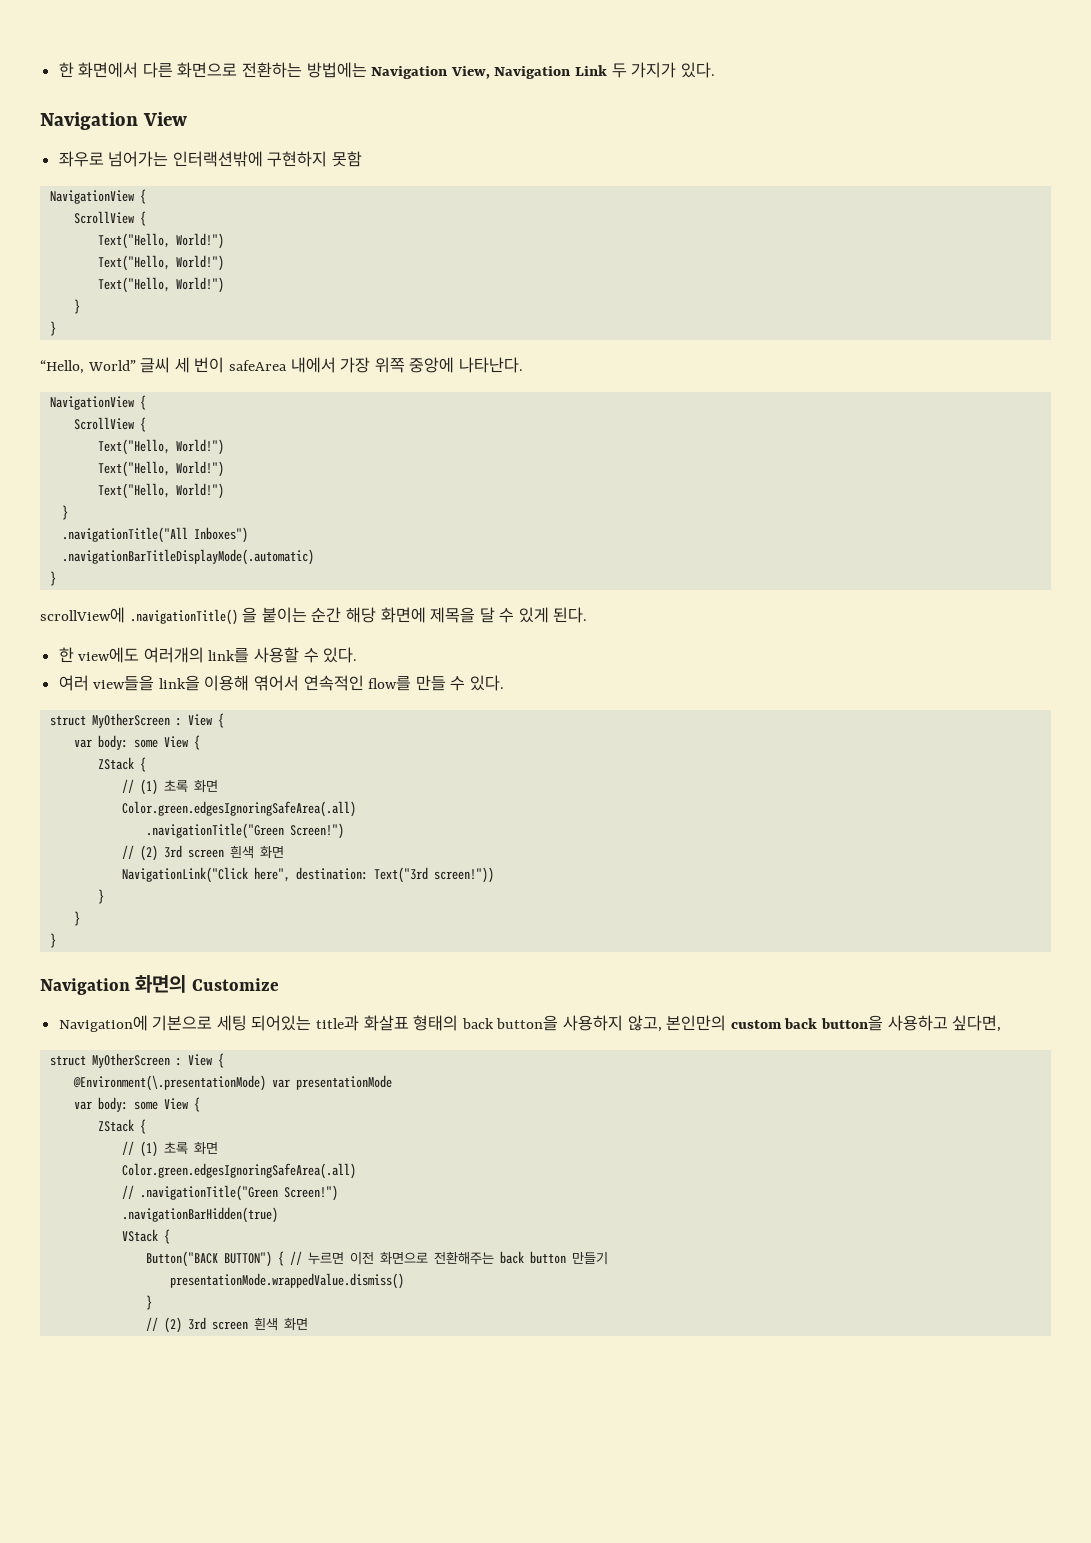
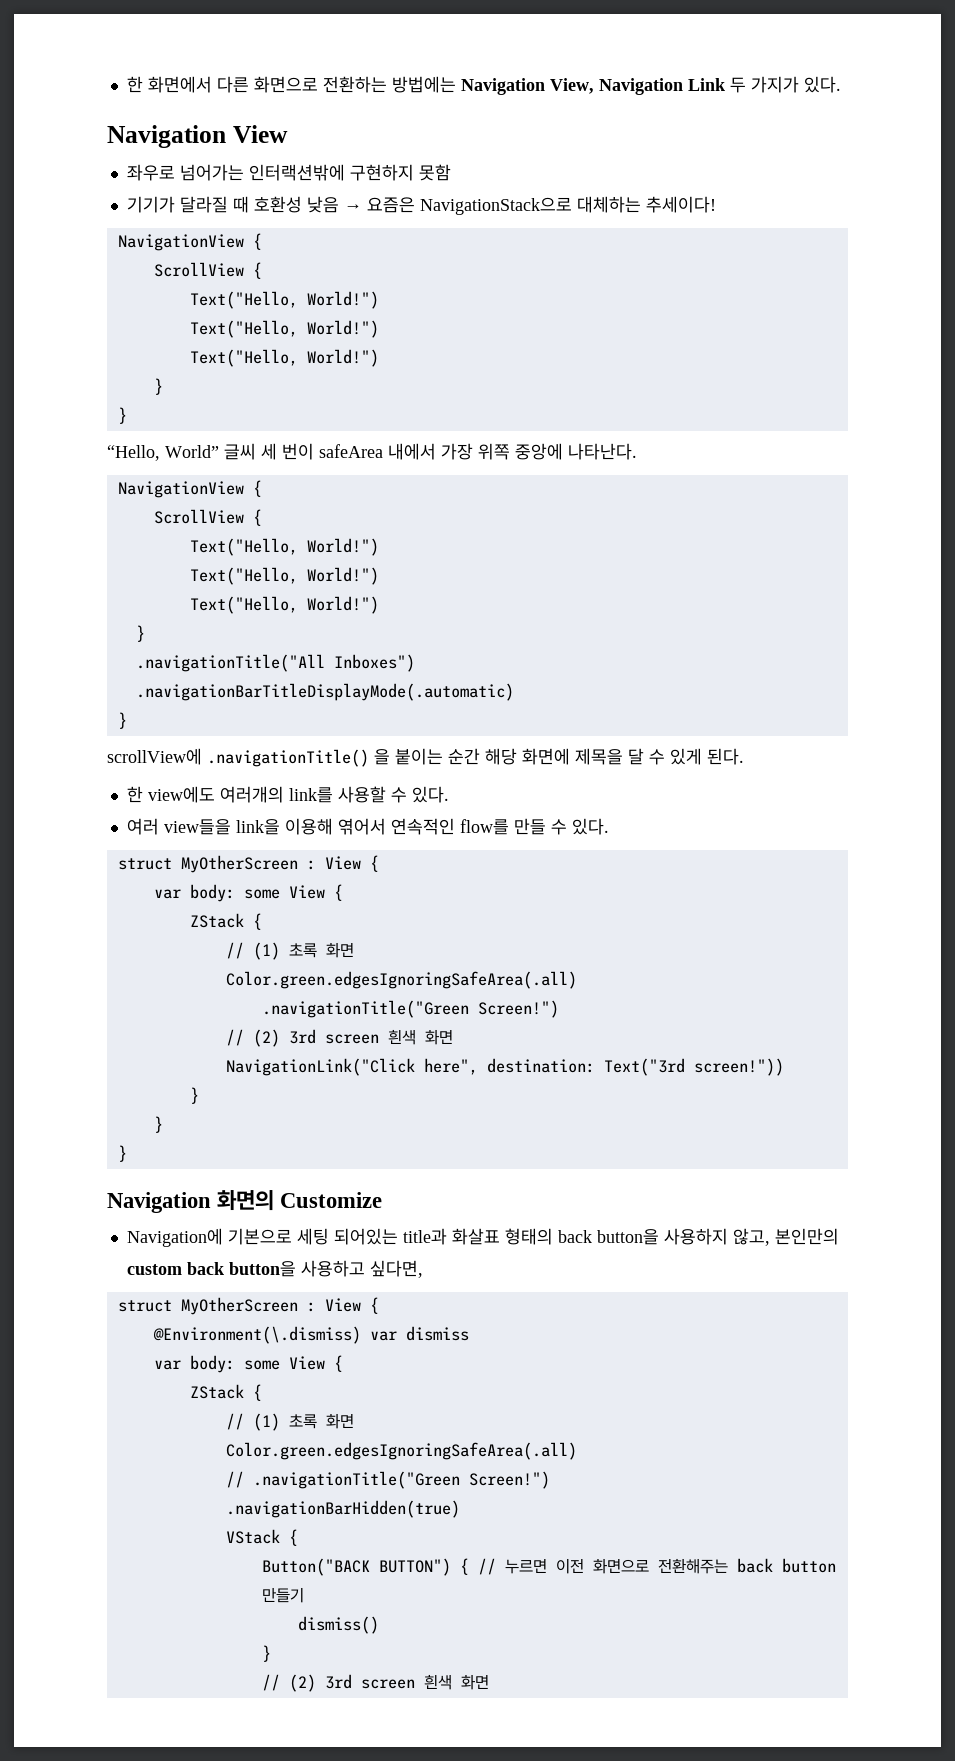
(363, 159) none -> [126,196,716,215] // 기기가 달라질 때 호환성 낮음 → 요즘은 NavigationStack으로 대체하는 추세이다!
[73,1075,393,1091] @Environment(\.presentationMode) var presentationMode -> [152,1326,469,1344] @Environment(\.dismiss) var dismiss
[170,1273,405,1289] presentationMode.wrappedValue.dismiss() -> [297,1616,379,1634] dismiss()

